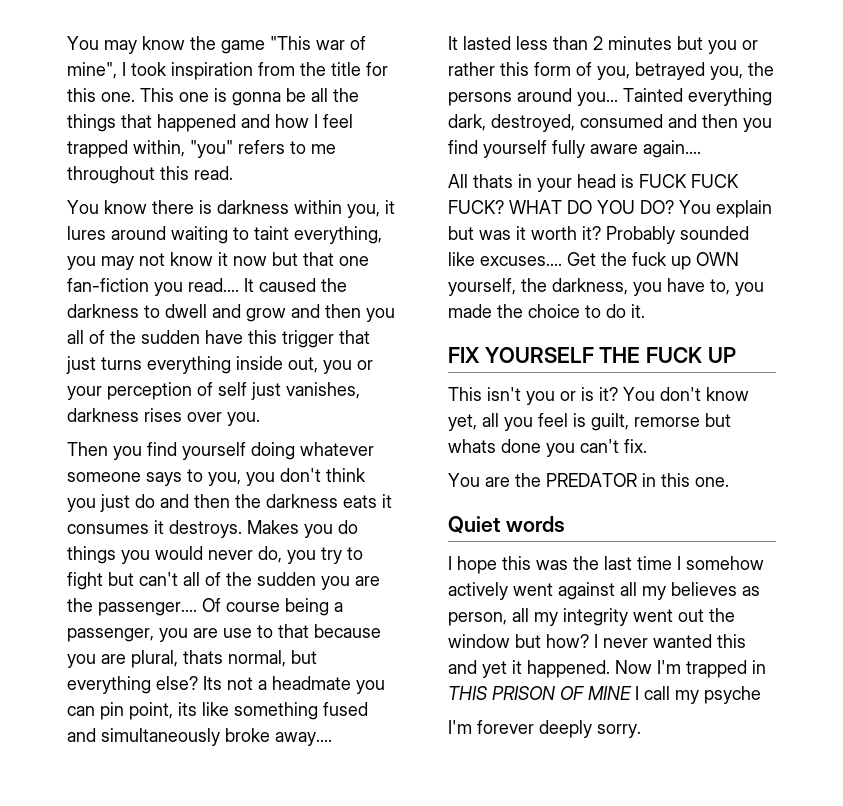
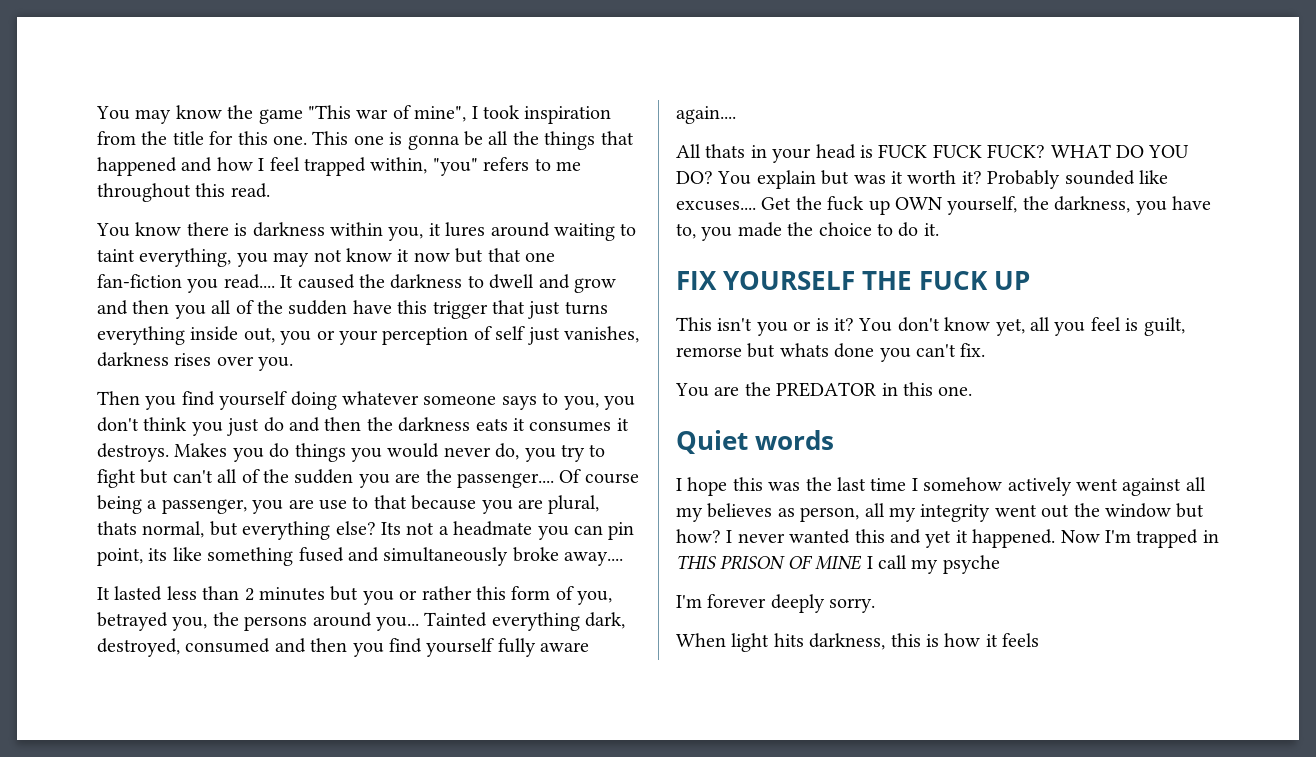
(641, 731) none -> [676,633,1040,652] // When light hits darkness, this is how it feels

